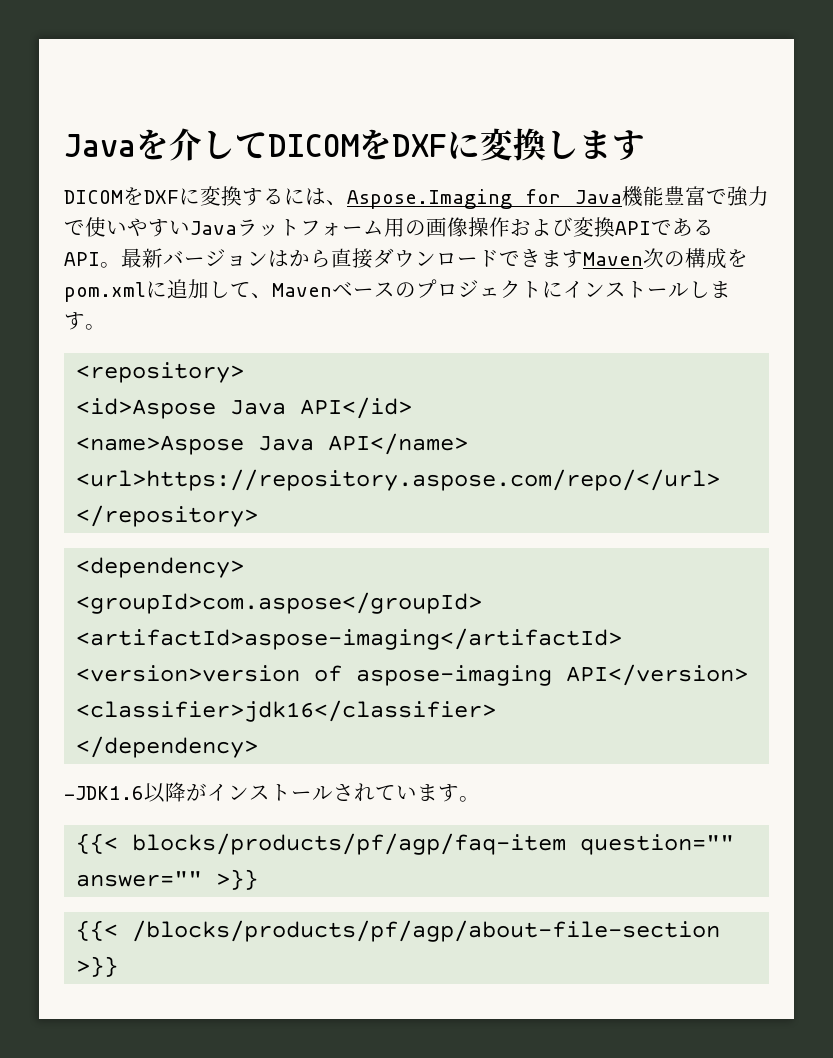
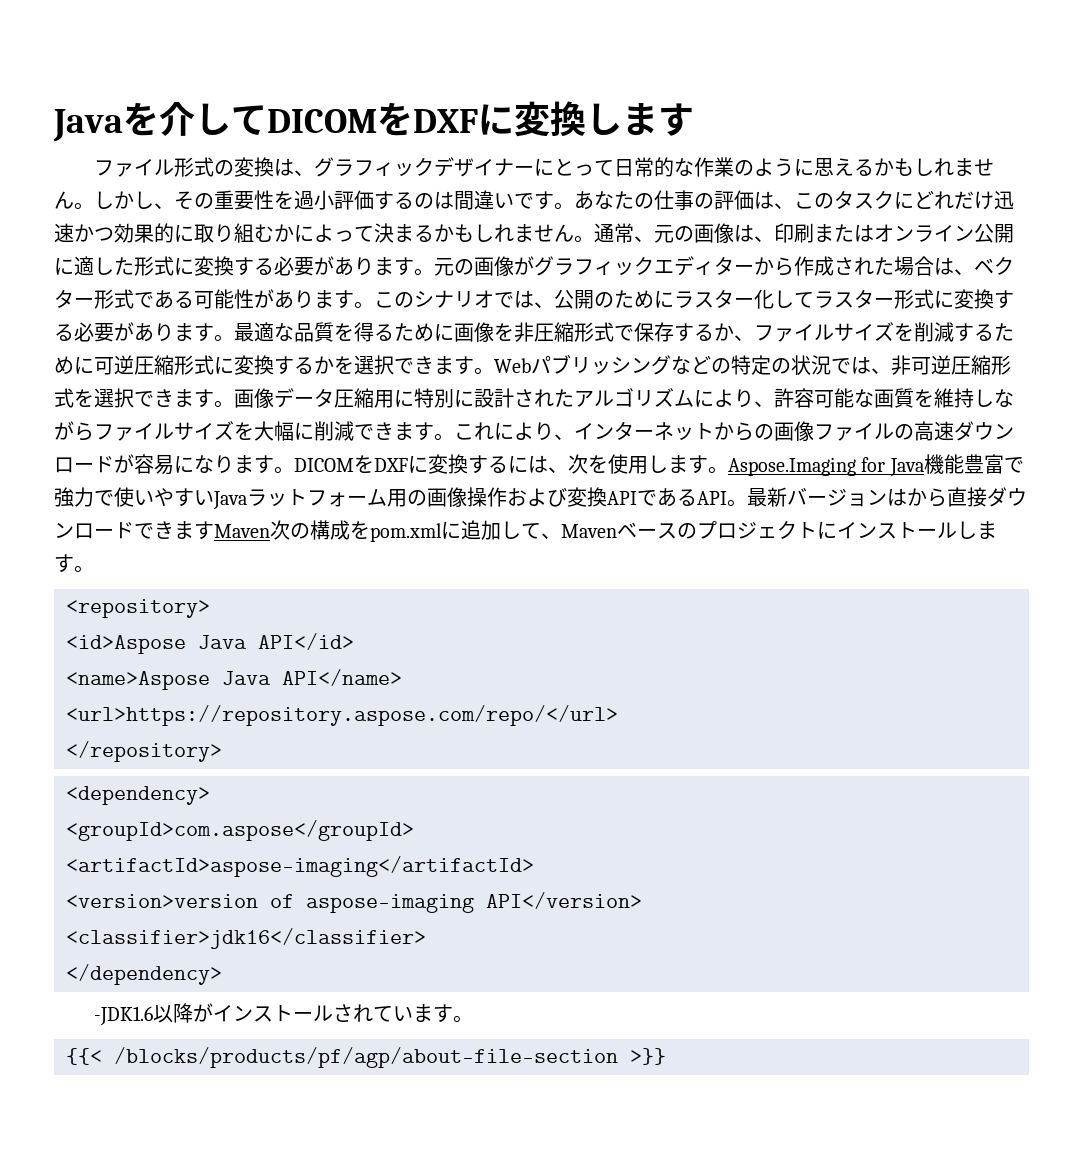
(645, 145) none -> [93,157,994,177] [54,190,1014,210] [54,223,1014,243] [54,256,1014,276] [54,289,1014,309] [54,322,1014,342] [54,354,1011,375] [54,388,1014,408] [54,421,1014,441] [54,454,294,475] ファイル形式の変換は、グラフィックデザイナーにとって日常的な作業のように思えるかもしれません。しかし、その重要性を過小評価するのは間違いです。あなたの仕事の評価は、このタスクにどれだけ迅速かつ効果的に取り組むかによって決まるかもしれません。通常、元の画像は、印刷またはオンライン公開に適した形式に変換する必要があります。元の画像がグラフィックエディターから作成された場合は、ベクター形式である可能性があります。このシナリオでは、公開のためにラスター化してラスター形式に変換する必要があります。最適な品質を得るために画像を非圧縮形式で保存するか、ファイルサイズを削減するために可逆圧縮形式に変換するかを選択できます。Webパブリッシングなどの特定の状況では、非可逆圧縮形式を選択できます。画像データ圧縮用に特別に設計されたアルゴリズムにより、許容可能な画質を維持しながらファイルサイズを大幅に削減できます。これにより、インターネットからの画像ファイルの高速ダウンロードが容易になります。
(347, 203) none -> [568,454,728,474] 次を使用します。
[76,833,735,855] [76,869,259,890] // {{< blocks/products/pf/agp/faq-item question="" answer="" >}} -> (473, 1019) none

